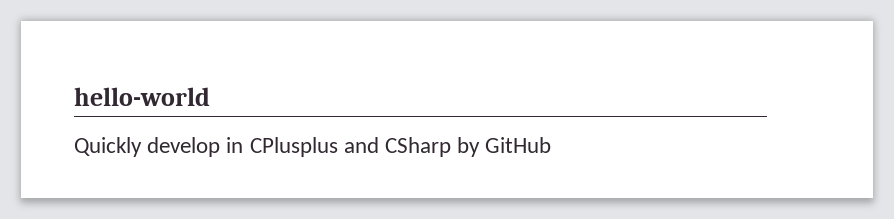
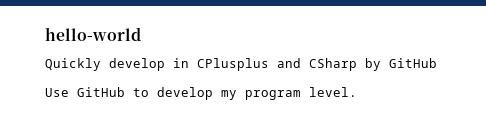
(552, 145) none -> [45,87,357,100] // Use GitHub to develop my program level.

